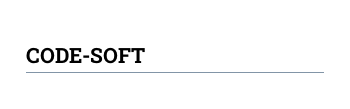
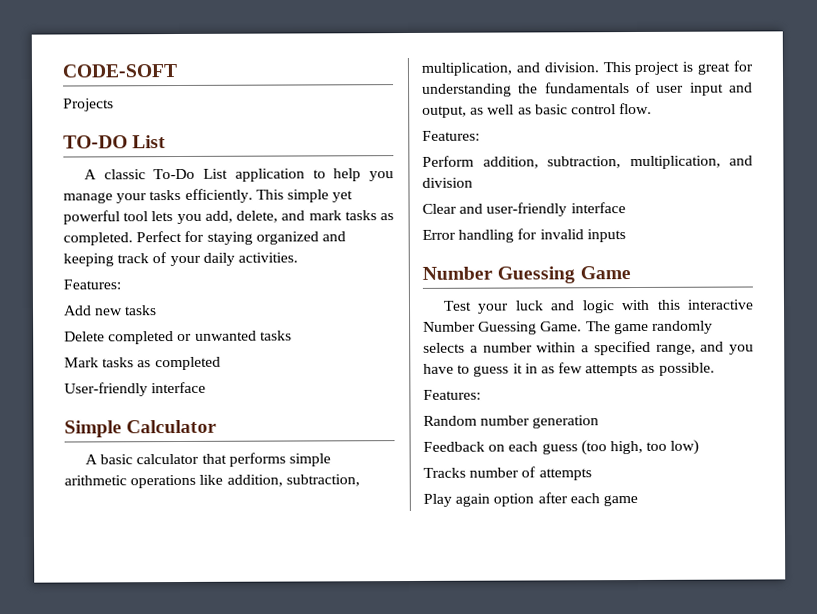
(145, 55) none -> [63,98,114,112] [63,135,167,149] [84,168,394,182] [63,188,354,204] [63,210,394,225] [63,230,346,246] [63,252,298,267] [63,279,121,290] [63,305,158,316] [64,330,292,345] [64,356,221,371] [64,381,207,397] [64,419,218,438] [85,452,331,467] [64,474,360,489] [421,60,753,76] [422,81,753,97] [422,102,653,118] [422,130,480,141] [422,155,753,170] [422,177,473,188] [422,202,626,217] [422,228,626,243] [422,266,631,284] [443,299,754,314] [423,320,713,335] [423,340,754,356] [423,362,715,377] [423,389,481,400] [423,415,600,429] [423,439,700,456] [423,466,592,481] [423,492,638,507] // Projects // TO-DO List // A classic To-Do List application to help you manage your tasks efficiently. This simple yet powerful tool lets you add, delete, and mark tasks as completed. Perfect for staying organized and keeping track of your daily activities. // Features: // Add new tasks // Delete completed or unwanted tasks // Mark tasks as completed // User-friendly interface // Simple Calculator // A basic calculator that performs simple arithmetic operations like addition, subtraction, multiplication, and division. This project is great for understanding the fundamentals of user input and output, as well as basic control flow. // Features: // Perform addition, subtraction, multiplication, and division // Clear and user-friendly interface // Error handling for invalid inputs // Number Guessing Game // Test your luck and logic with this interactive Number Guessing Game. The game randomly selects a number within a specified range, and you have to guess it in as few attempts as possible. // Features: // Random number generation // Feedback on each guess (too high, too low) // Tracks number of attempts // Play again option after each game

